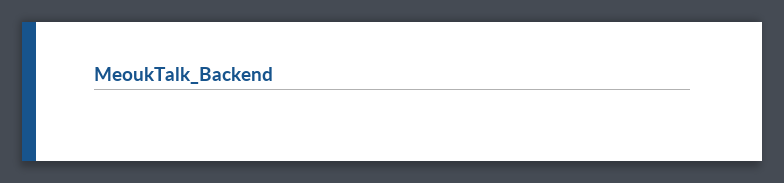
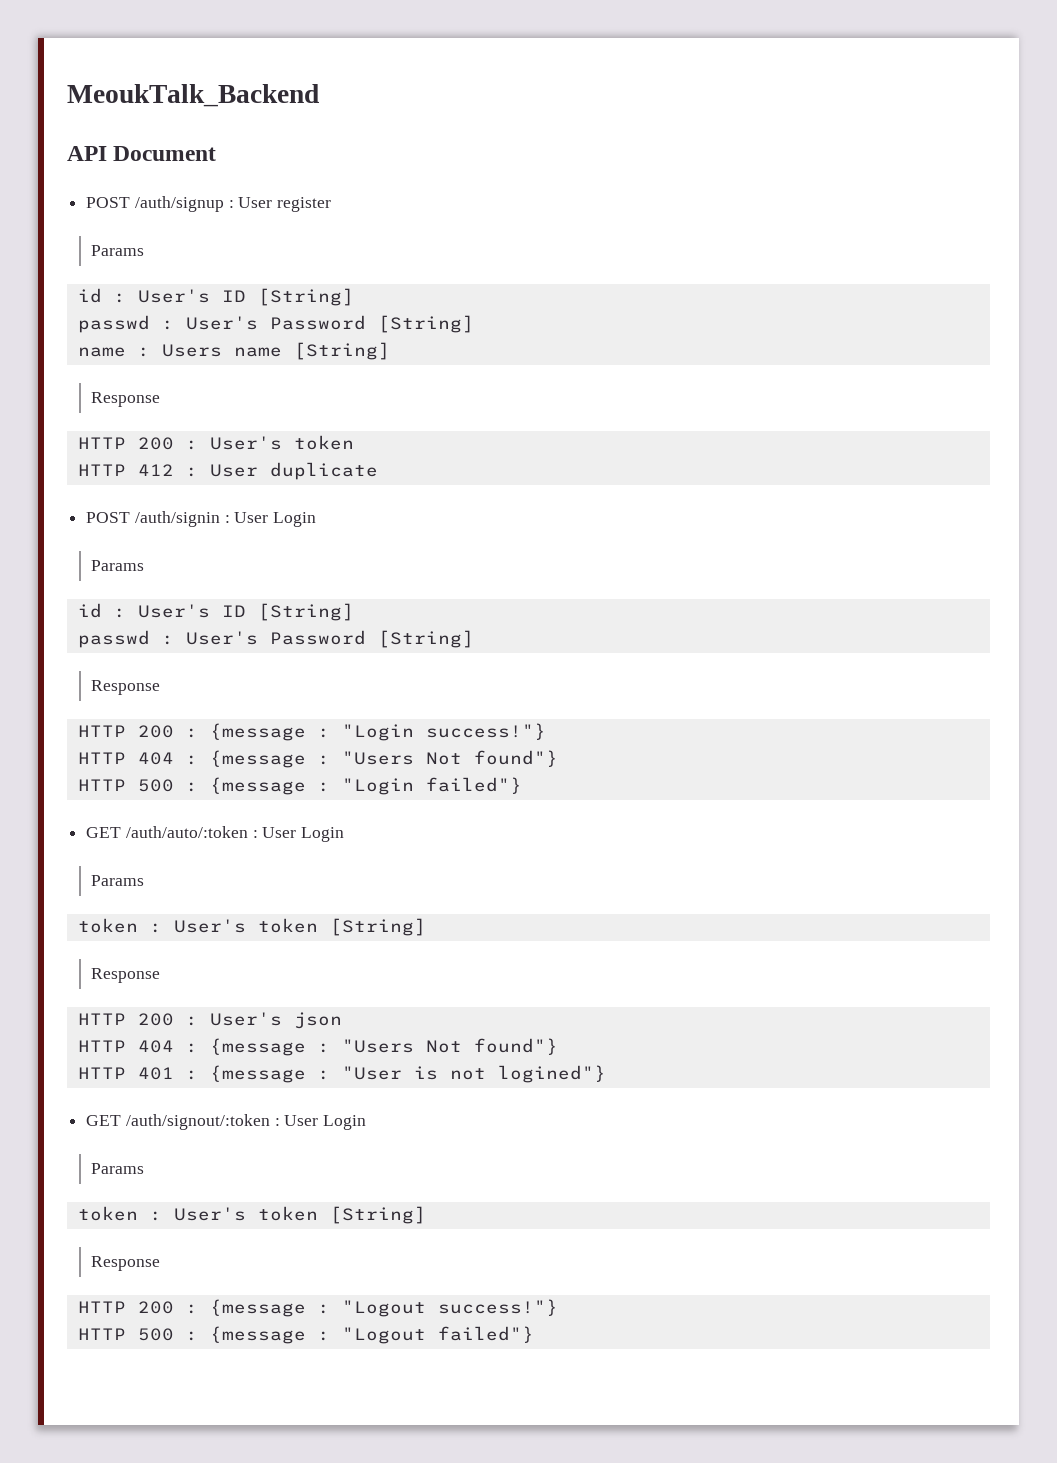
(273, 75) none -> [67,146,217,161] [86,196,332,212] [91,245,145,256] [77,288,354,306] [77,315,474,333] [77,342,390,360] [91,392,161,407] [77,435,354,450] [77,462,378,480] [86,511,317,527] [91,560,145,571] [77,603,354,621] [77,630,474,648] [91,680,161,695] [77,723,546,741] [77,750,558,768] [77,777,522,795] [86,826,345,842] [91,875,145,886] [77,918,426,936] [91,968,161,983] [77,1012,342,1029] [77,1038,558,1056] [77,1065,606,1083] [86,1114,367,1130] [91,1163,145,1174] [77,1206,426,1224] [91,1256,161,1271] [77,1299,558,1317] [77,1326,534,1344] // API Document // POST /auth/signup : User register // Params // id : User's ID [String] // passwd : User's Password [String] // name : Users name [String] // Response // HTTP 200 : User's token // HTTP 412 : User duplicate // POST /auth/signin : User Login // Params // id : User's ID [String] // passwd : User's Password [String] // Response // HTTP 200 : {message : "Login success!"} // HTTP 404 : {message : "Users Not found"} // HTTP 500 : {message : "Login failed"} // GET /auth/auto/:token : User Login // Params // token : User's token [String] // Response // HTTP 200 : User's json // HTTP 404 : {message : "Users Not found"} // HTTP 401 : {message : "User is not logined"} // GET /auth/signout/:token : User Login // Params // token : User's token [String] // Response // HTTP 200 : {message : "Logout success!"} // HTTP 500 : {message : "Logout failed"}

